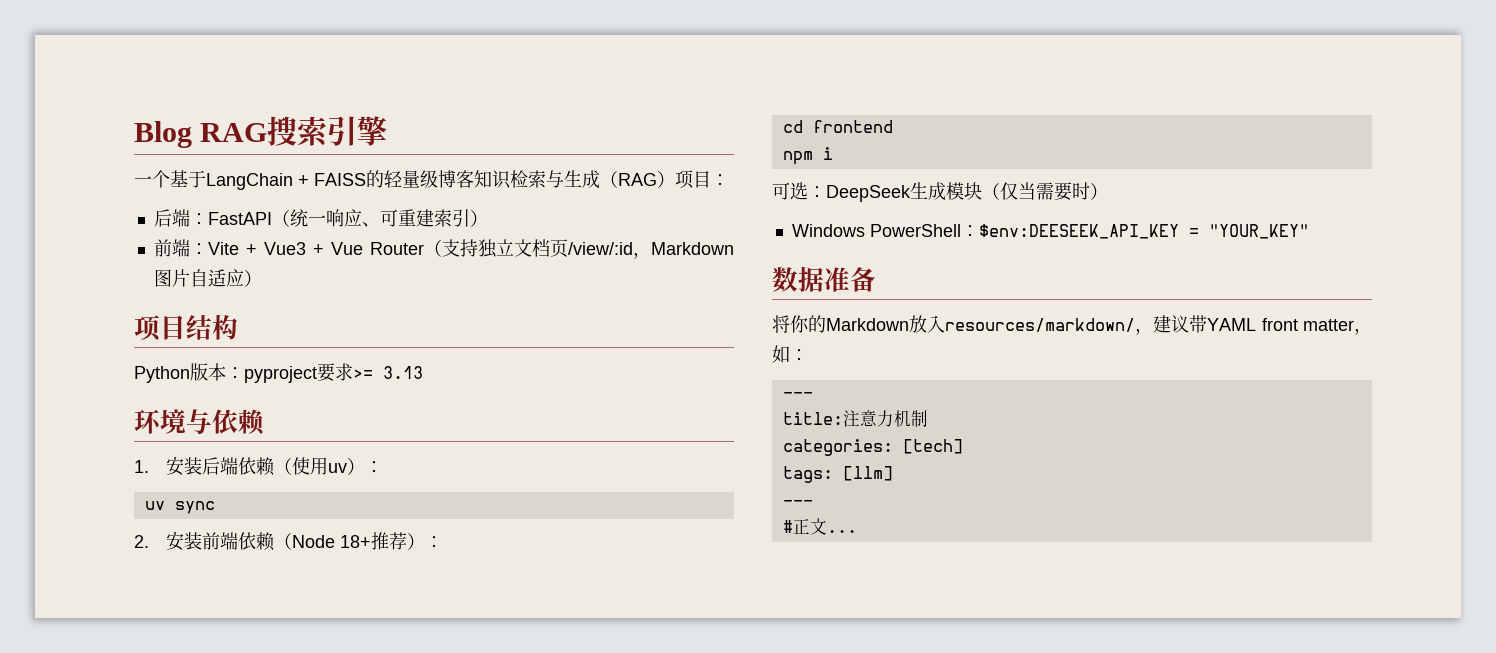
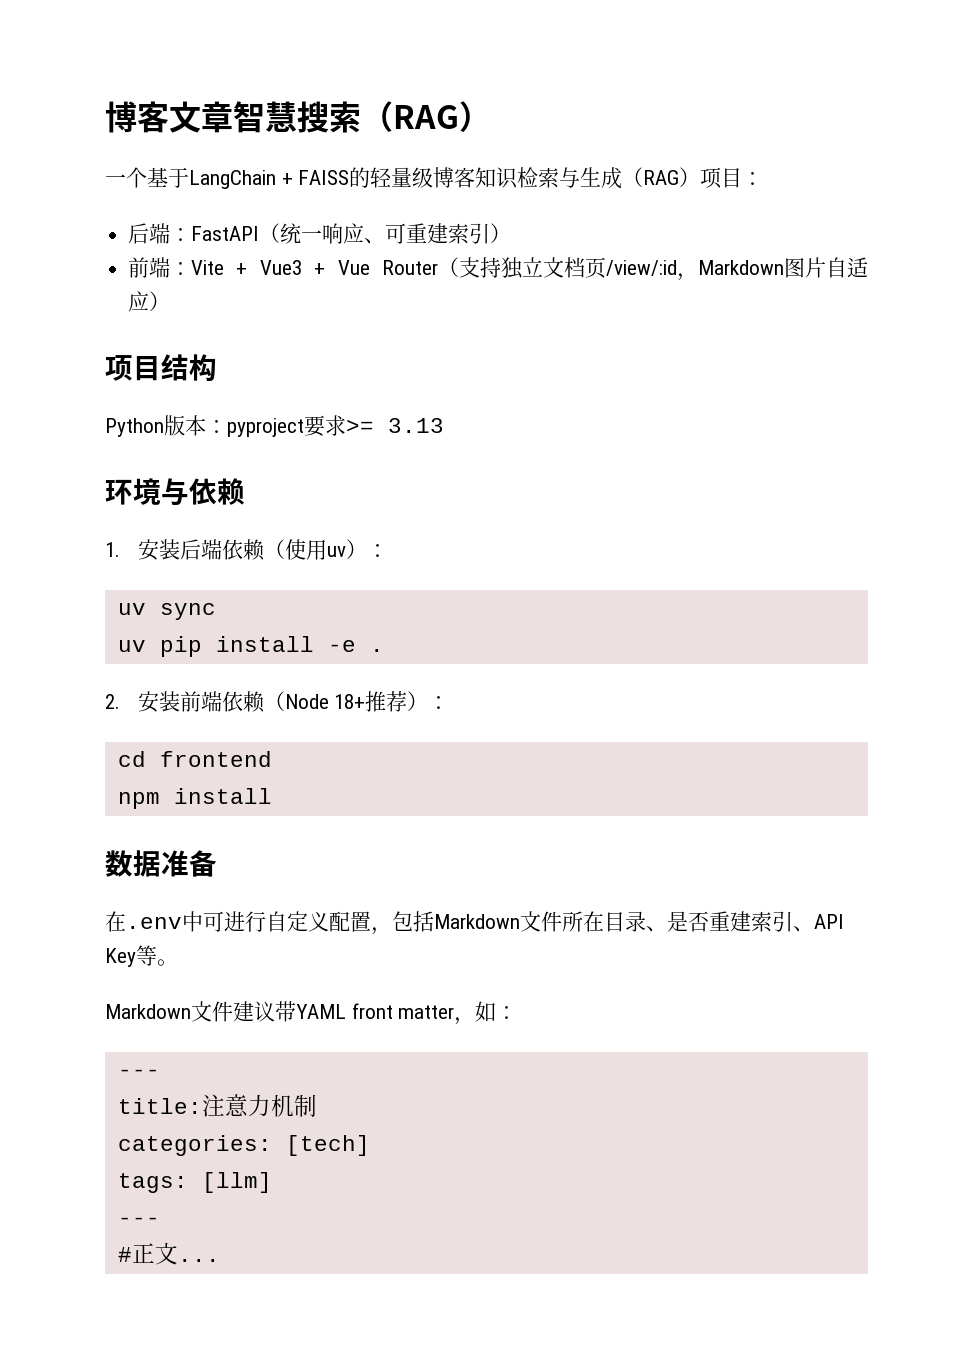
[134,116,388,148] Blog RAG搜索引擎 -> [105,101,491,133] 博客文章智慧搜索（RAG）
(215, 507) none -> [117,636,384,657] // uv pip install -e .
[822,147,833,160] [772,182,1108,202] [791,224,1309,239] [772,266,876,292] [772,315,1153,335] i // 可选：DeepSeek生成模块（仅当需要时） // Windows PowerShell：$env:DEESEEK_API_KEY = "YOUR_KEY" // 数据准备 // 将你的Markdown放入resources/markdown/， -> [173,788,272,804] [105,850,217,877] [105,911,844,935] [105,945,178,967] [105,1001,233,1022] install // 数据准备 // 在.env中可进行自定义配置，包括Markdown文件所在目录、是否重建索引、API Key等。 // Markdown文件

